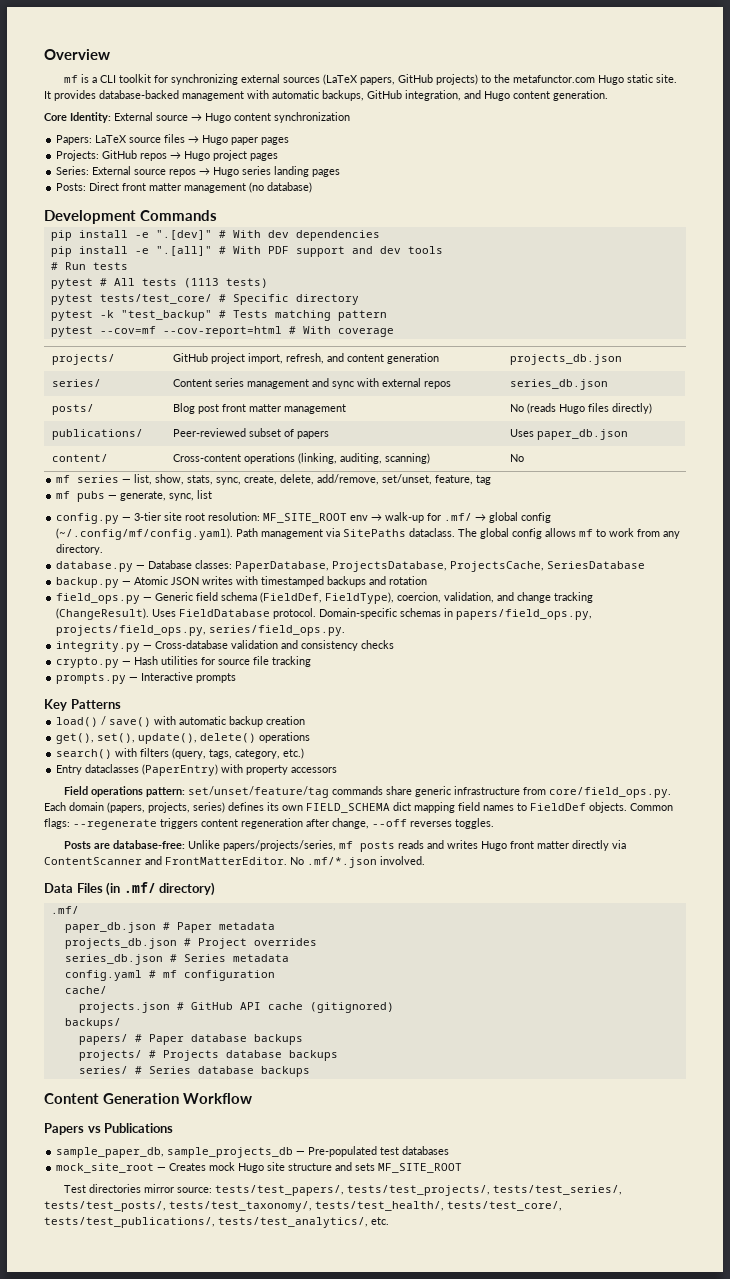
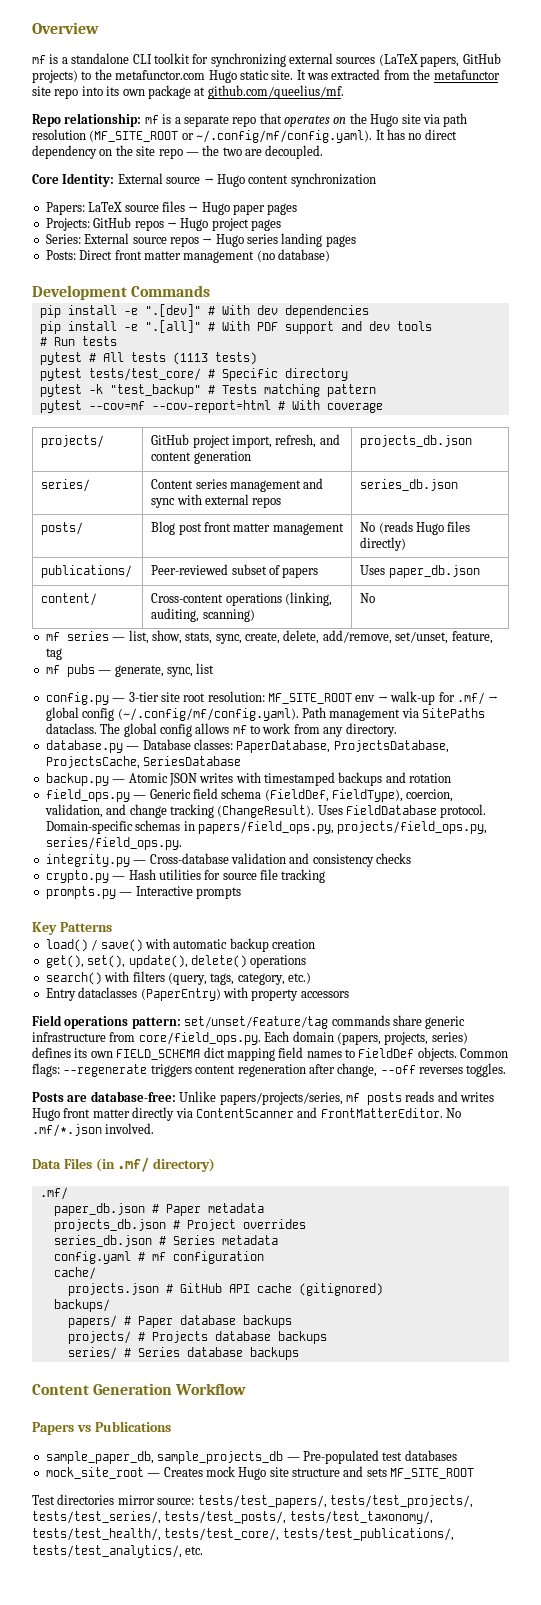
(98, 80) none -> [71,53,130,64] standalone
[54,90,608,101] provides database-backed management with automatic backups, GitHub integration, and Hugo content generation. -> [307,69,500,80] [32,85,344,99] [32,113,468,127] [32,129,457,143] [32,145,324,159] was extracted from the metafunctor site repo into its own package at github.com/queelius/mf. // Repo relationship: mf is a separate repo that operates on the Hugo site via path resolution (MF_SITE_ROOT or ~/.config/mf/config.yaml). It has no direct dependency on the site repo — the two are decoupled.

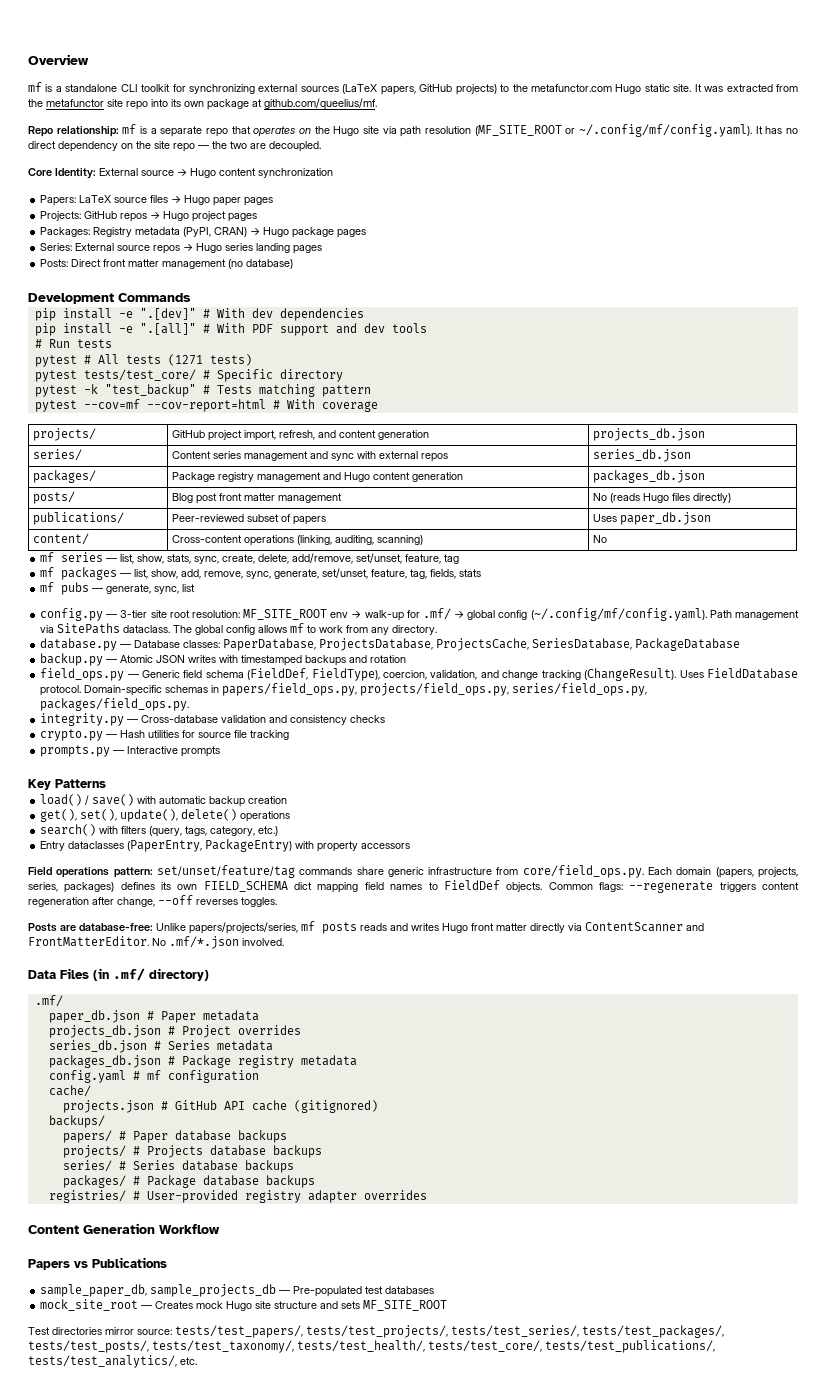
(281, 225) none -> [40,227,367,238] // Packages: Registry metadata (PyPI, CRAN) → Hugo package pages
[172,352,208,365] (1113 -> [167,354,203,366] (1271
(459, 485) none -> [32,470,96,483] [171,472,463,482] [592,470,705,483] // packages/ | Package registry management and Hugo content generation | packages_db.json
(62, 654) none -> [40,567,482,580] // mf packages — list, show, add, remove, sync, generate, set/unset, feature, tag, fields, stats
[143,756,242,766] SeriesDatabase -> [532,638,741,651] SeriesDatabase, PackageDatabase
[45,837,182,850] series/field_ops.py. -> [512,683,648,696] [40,698,190,711] series/field_ops.py, packages/field_ops.py.
[140,988,221,1001] (PaperEntry) -> [127,839,293,852] (PaperEntry, PackageEntry)
[431,1032,468,1044] series) -> [28,882,115,893] series, packages)
(278, 1240) none -> [48,1055,357,1068] // packages_db.json # Package registry metadata
(299, 1353) none -> [62,1175,315,1188] [48,1190,427,1203] // packages/ # Package database backups // registries/ # User-provided registry adapter overrides
(161, 1517) none -> [582,1325,724,1338] tests/test_packages/,

